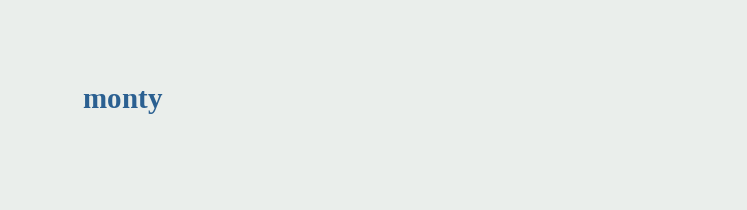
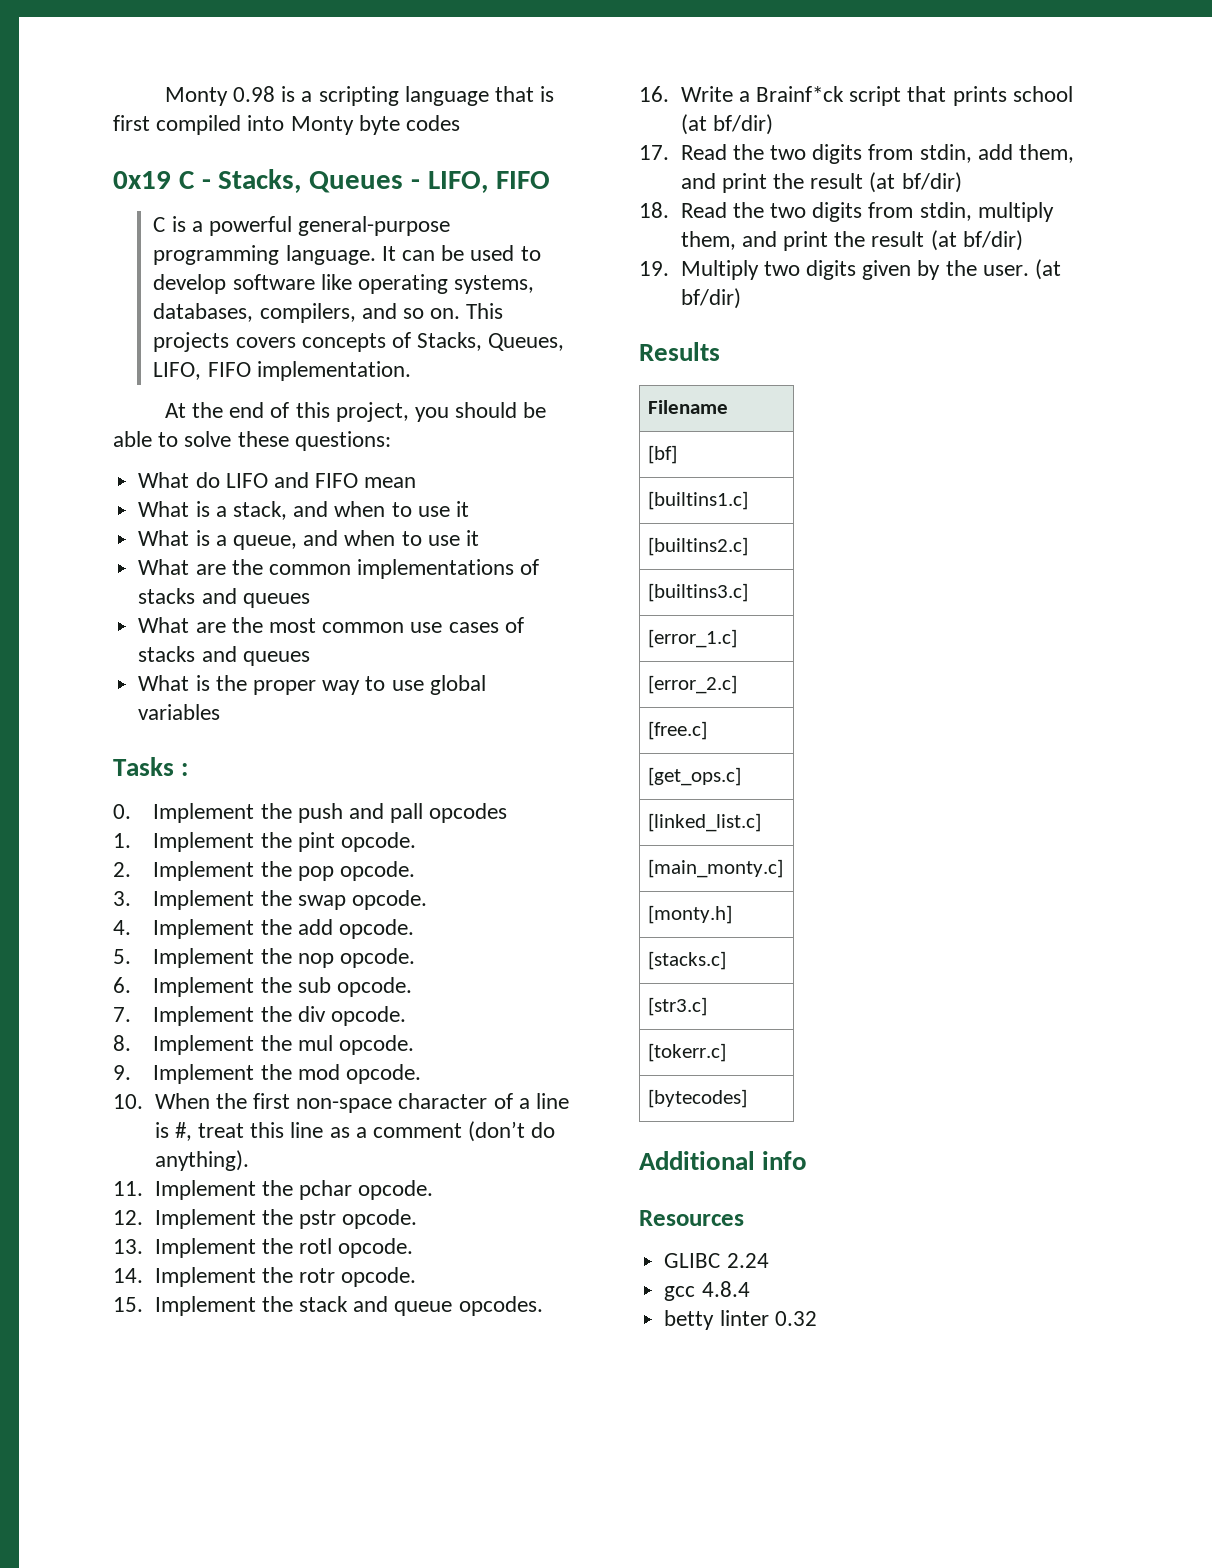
[83,91,163,114] monty -> [164,86,555,106] [113,115,461,135] [113,169,550,193] [153,216,451,236] [153,245,541,265] [153,274,535,294] [153,303,504,323] [153,332,565,352] [153,361,411,381] [164,402,547,422] [113,431,391,451] [138,472,417,488] [138,501,469,520] [138,530,479,550] [138,559,540,579] [138,588,310,608] [138,617,524,633] [138,646,310,666] [138,675,486,695] [138,704,221,720] [113,757,189,776] [113,803,508,823] [113,832,416,852] [113,861,415,881] [113,890,427,910] [113,919,414,939] [113,948,415,968] [113,977,412,997] [113,1006,406,1026] [113,1035,414,1055] [113,1064,421,1084] [113,1093,569,1113] [154,1121,556,1142] [154,1150,249,1171] [113,1180,434,1200] [113,1209,418,1229] [113,1238,414,1258] [113,1267,417,1287] [113,1296,543,1316] [639,86,1073,106] [680,114,773,135] [639,144,1074,164] [680,172,962,193] [639,202,1054,222] [680,230,1023,251] [639,259,1061,280] [680,288,741,309] [639,342,720,361] [648,400,729,414] [648,445,678,464] [648,491,749,510] [648,537,749,556] [648,583,749,602] [648,629,738,648] [648,675,738,694] [648,721,708,740] [648,767,742,786] [648,813,762,832] [648,859,784,878] [648,905,733,924] [648,951,727,970] [648,997,708,1016] [648,1043,727,1062] [648,1089,748,1108] [639,1151,808,1170] [639,1210,744,1226] [664,1253,769,1268] [664,1281,750,1301] [664,1310,817,1330] Monty 0.98 is a scripting language that is first compiled into Monty byte codes // 0x19 C - Stacks, Queues - LIFO, FIFO // C is a powerful general-purpose programming language. It can be used to develop software like operating systems, databases, compilers, and so on. This projects covers concepts of Stacks, Queues, LIFO, FIFO implementation. // At the end of this project, you should be able to solve these questions: // What do LIFO and FIFO mean // What is a stack, and when to use it // What is a queue, and when to use it // What are the common implementations of stacks and queues // What are the most common use cases of stacks and queues // What is the proper way to use global variables // Tasks : // 0. Implement the push and pall opcodes // 1. Implement the pint opcode. // 2. Implement the pop opcode. // 3. Implement the swap opcode. // 4. Implement the add opcode. // 5. Implement the nop opcode. // 6. Implement the sub opcode. // 7. Implement the div opcode. // 8. Implement the mul opcode. // 9. Implement the mod opcode. // 10. When the first non-space character of a line is #, treat this line as a comment (don’t do anything). // 11. Implement the pchar opcode. // 12. Implement the pstr opcode. // 13. Implement the rotl opcode. // 14. Implement the rotr opcode. // 15. Implement the stack and queue opcodes. // 16. Write a Brainf*ck script that prints school (at bf/dir) // 17. Read the two digits from stdin, add them, and print the result (at bf/dir) // 18. Read the two digits from stdin, multiply them, and print the result (at bf/dir) // 19. Multiply two digits given by the user. (at bf/dir) // Results // Filename // [bf] // [builtins1.c] // [builtins2.c] // [builtins3.c] // [error_1.c] // [error_2.c] // [free.c] // [get_ops.c] // [linked_list.c] // [main_monty.c] // [monty.h] // [stacks.c] // [str3.c] // [tokerr.c] // [bytecodes] // Additional info // Resources // GLIBC 2.24 // gcc 4.8.4 // betty linter 0.32

